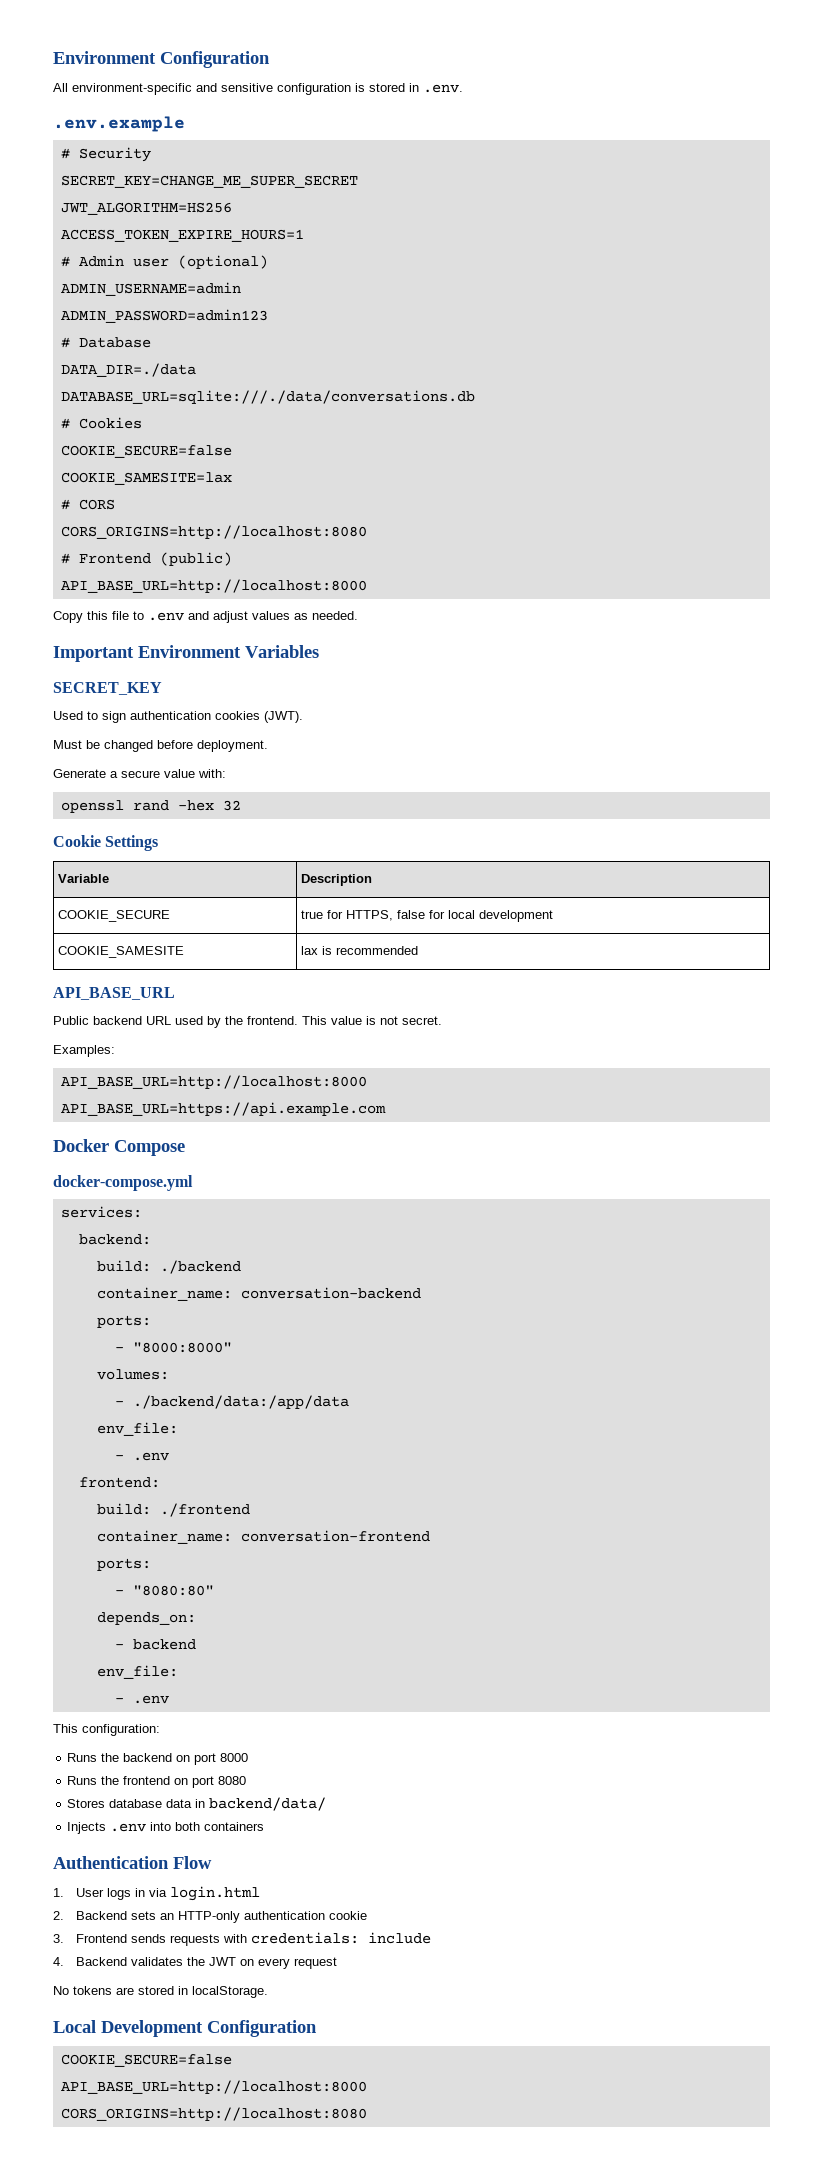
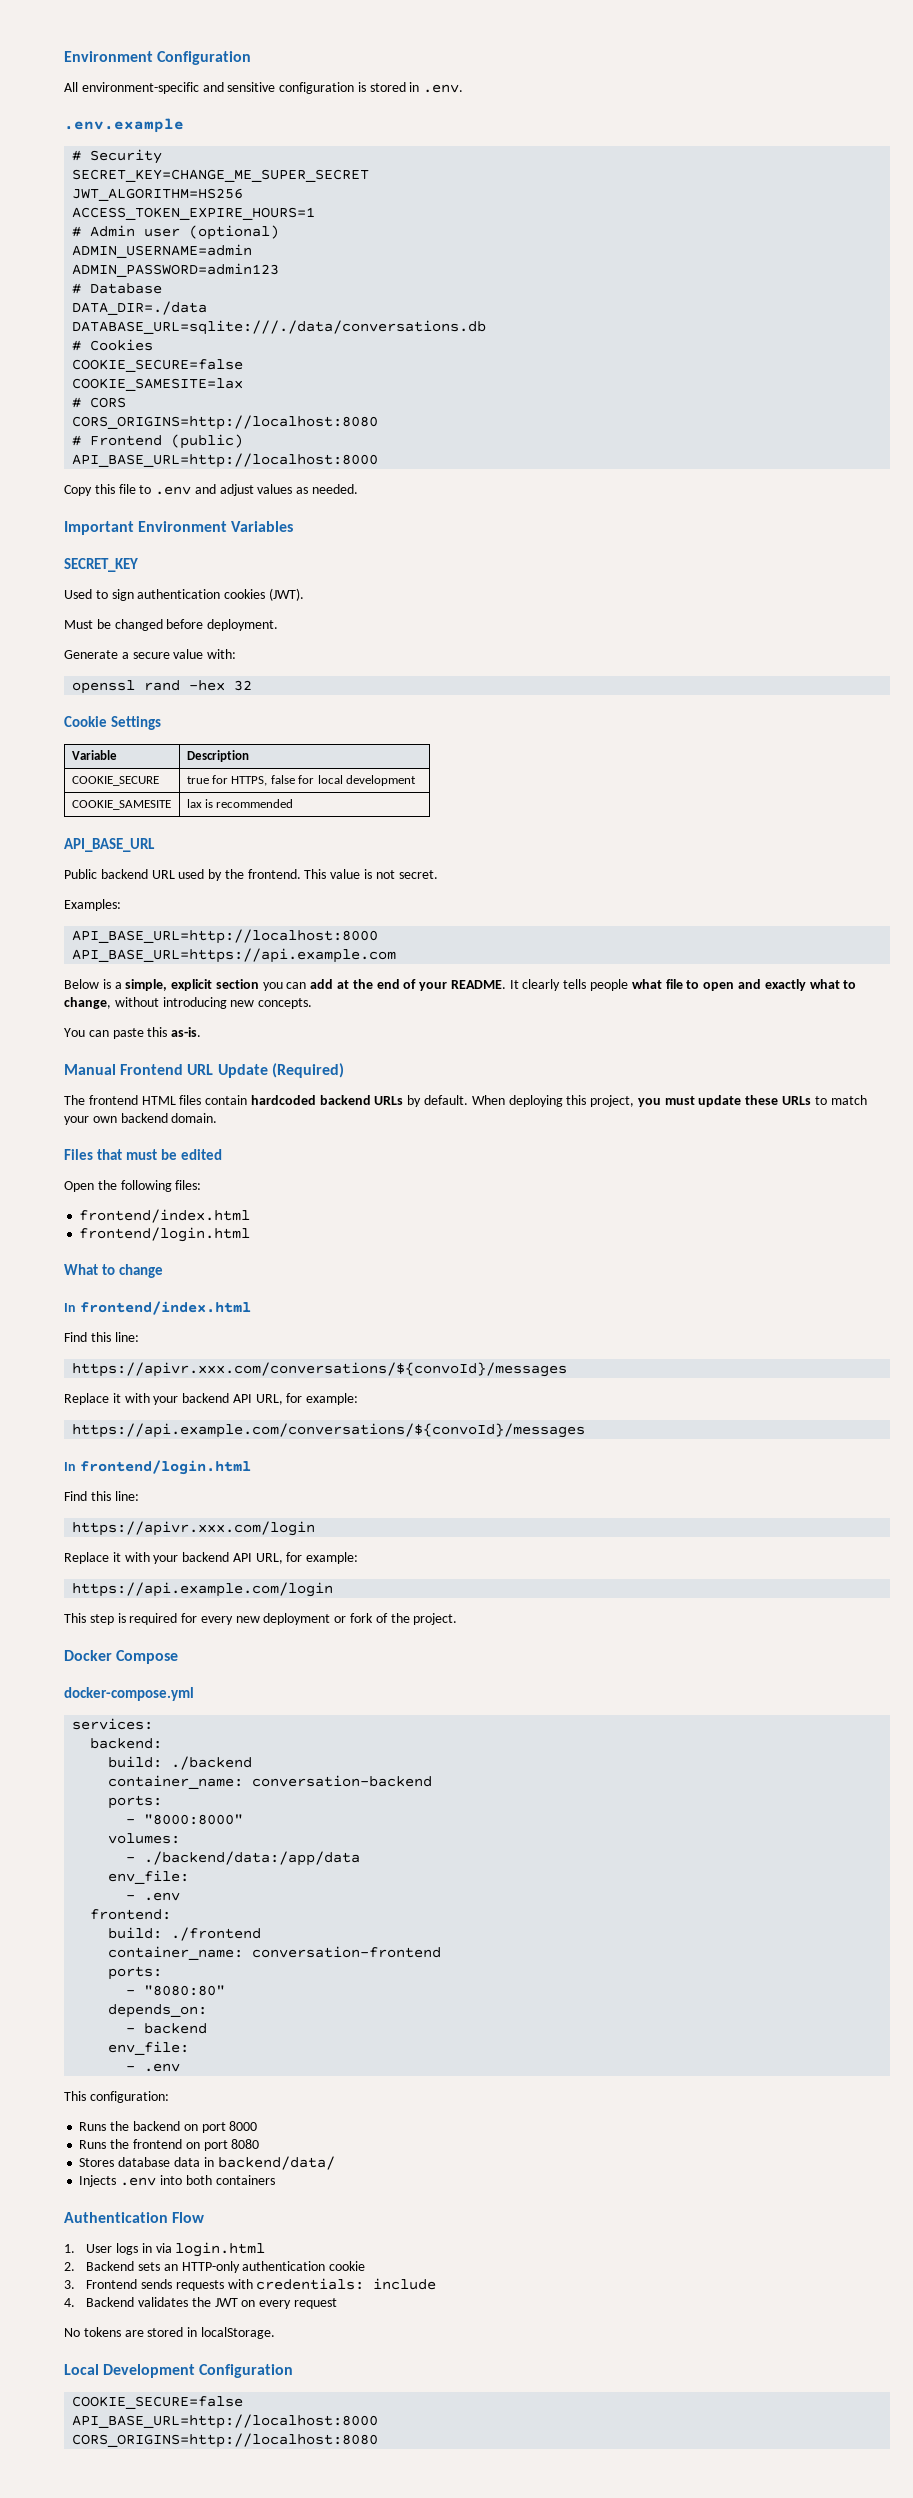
(386, 1109) none -> [64,979,857,991] [64,997,313,1009] [64,1027,202,1039] [64,1063,344,1078] [64,1095,867,1107] [64,1113,218,1125] [64,1149,222,1160] [64,1180,202,1192] [79,1209,251,1223] [79,1227,251,1242] [64,1264,163,1278] [64,1301,251,1315] [64,1332,139,1342] [72,1362,568,1377] [64,1393,359,1405] [72,1423,586,1438] [64,1460,251,1475] [64,1491,139,1501] [72,1521,316,1536] [64,1552,359,1564] [72,1582,334,1597] [64,1613,458,1625] // Below is a simple, explicit section you can add at the end of your README. It clearly tells people what file to open and exactly what to change, without introducing new concepts. // You can paste this as-is. // Manual Frontend URL Update (Required) // The frontend HTML files contain hardcoded backend URLs by default. When deploying this project, you must update these URLs to match your own backend domain. // Files that must be edited // Open the following files: // frontend/index.html // frontend/login.html // What to change // In frontend/index.html // Find this line: // https://apivr.xxx.com/conversations/${convoId}/messages // Replace it with your backend API URL, for example: // https://api.example.com/conversations/${convoId}/messages // In frontend/login.html // Find this line: // https://apivr.xxx.com/login // Replace it with your backend API URL, for example: // https://api.example.com/login // This step is required for every new deployment or fork of the project.

